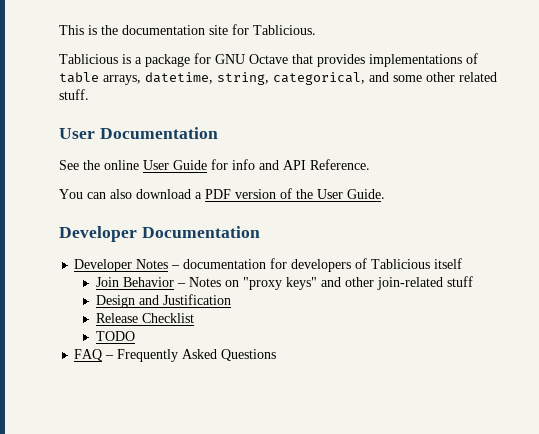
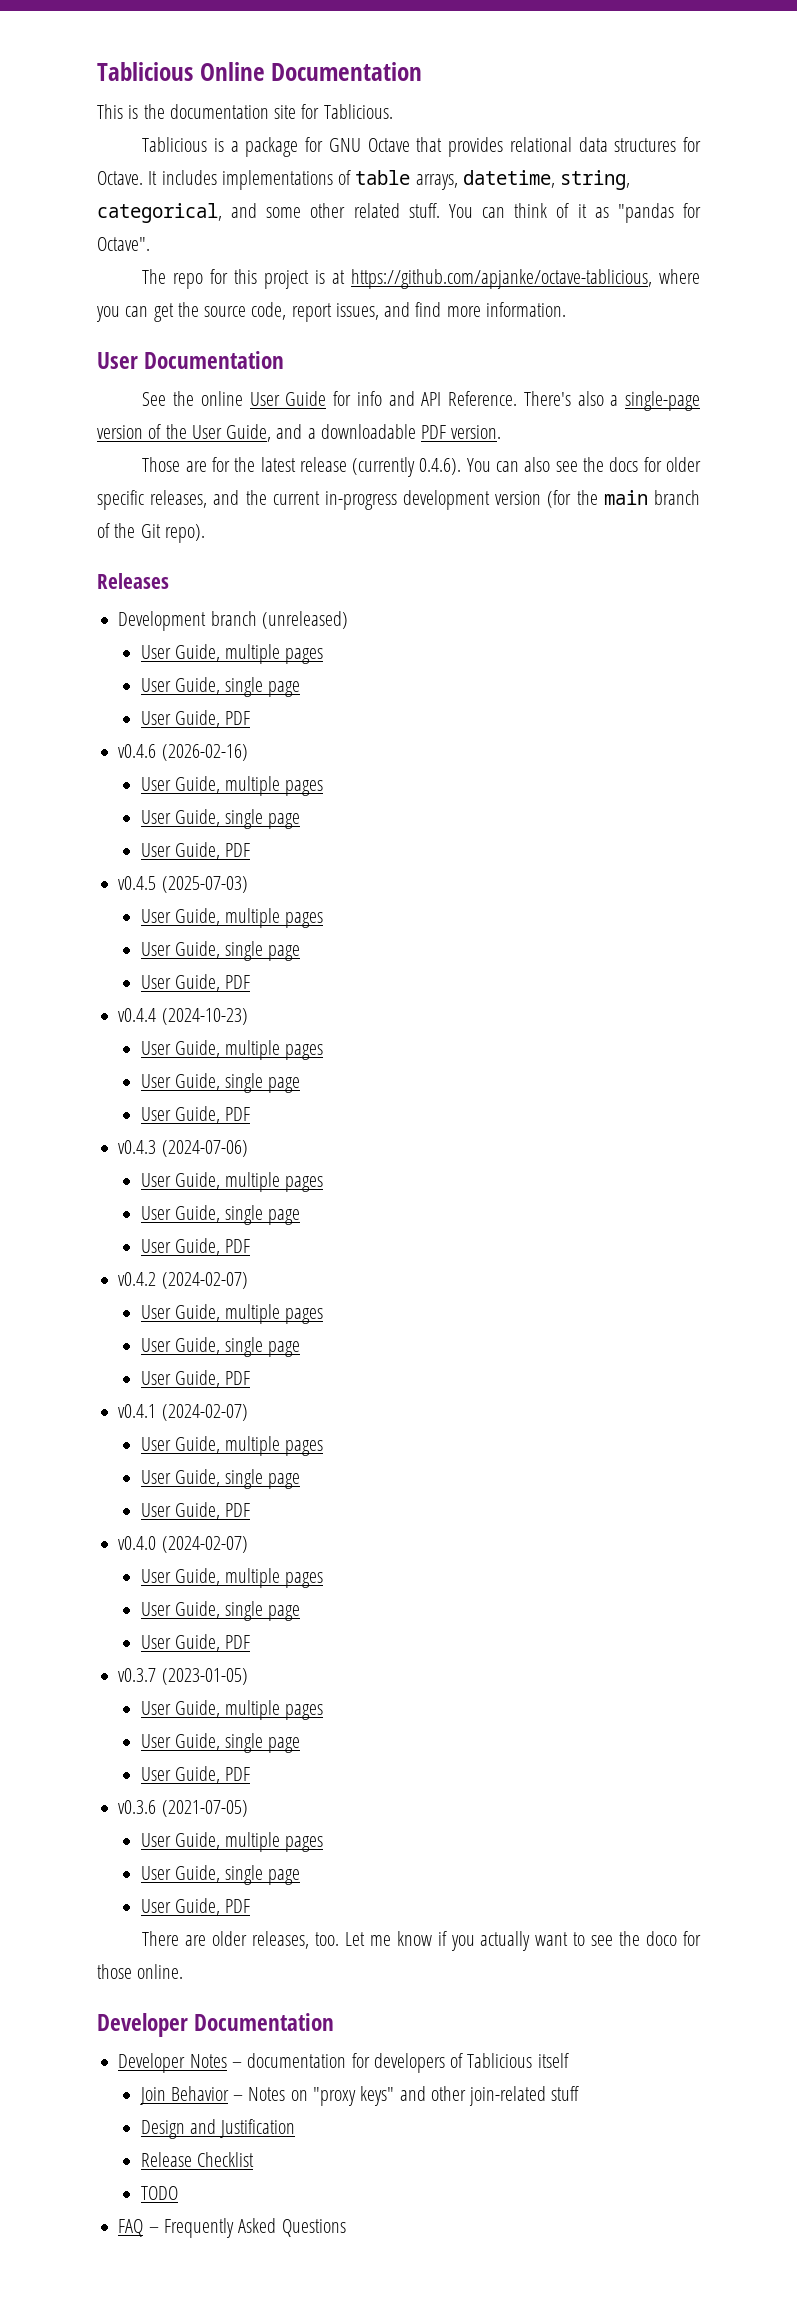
(59, 30) none -> [97,62,423,81] Tablicious Online Documentation //
(365, 60) none -> [509,137,701,152] [97,170,217,185] relational data structures for Octave. It includes
(89, 94) none -> [448,203,702,223] [97,237,150,251] [142,269,700,289] [96,302,566,322] You can think of it as "pandas for Octave". // The repo for this project is at https://github.com/apjanke/octave-tablicious, where you can get the source code, report issues, and find more information.
[59,188,385,199] // You can also download a PDF version of the User Guide. -> [523,391,700,411] [97,424,502,442] [142,457,701,477] [97,490,700,510] [97,523,205,543] [97,573,169,589] [118,611,348,631] [140,644,324,664] [140,677,301,697] [140,710,251,728] [118,744,248,761] [140,776,324,796] [140,809,301,829] [140,842,251,860] [118,876,248,893] [140,908,324,928] [140,941,301,961] [140,974,251,992] [118,1008,248,1025] [140,1040,324,1060] [140,1073,301,1093] [140,1106,251,1124] [118,1140,248,1157] [140,1172,324,1192] [140,1205,301,1225] [140,1238,251,1256] [118,1272,248,1289] [140,1304,324,1324] [140,1337,301,1357] [140,1370,251,1388] [118,1404,248,1421] [140,1436,324,1456] [140,1469,301,1489] [140,1502,251,1520] [118,1536,248,1553] [140,1568,324,1588] [140,1601,301,1621] [140,1634,251,1652] [118,1668,248,1685] [140,1700,324,1720] [140,1733,301,1753] [140,1766,251,1784] [118,1800,248,1817] [140,1832,324,1852] [140,1865,301,1885] [140,1898,251,1916] [142,1931,702,1951] [97,1964,184,1979] There's also a single-page version of the User Guide, and a downloadable PDF version. // Those are for the latest release (currently 0.4.6). You can also see the docs for older specific releases, and the current in-progress development version (for the main branch of the Git repo). // Releases // Development branch (unreleased) // User Guide, multiple pages // User Guide, single page // User Guide, PDF // v0.4.6 (2026-02-16) // User Guide, multiple pages // User Guide, single page // User Guide, PDF // v0.4.5 (2025-07-03) // User Guide, multiple pages // User Guide, single page // User Guide, PDF // v0.4.4 (2024-10-23) // User Guide, multiple pages // User Guide, single page // User Guide, PDF // v0.4.3 (2024-07-06) // User Guide, multiple pages // User Guide, single page // User Guide, PDF // v0.4.2 (2024-02-07) // User Guide, multiple pages // User Guide, single page // User Guide, PDF // v0.4.1 (2024-02-07) // User Guide, multiple pages // User Guide, single page // User Guide, PDF // v0.4.0 (2024-02-07) // User Guide, multiple pages // User Guide, single page // User Guide, PDF // v0.3.7 (2023-01-05) // User Guide, multiple pages // User Guide, single page // User Guide, PDF // v0.3.6 (2021-07-05) // User Guide, multiple pages // User Guide, single page // User Guide, PDF // There are older releases, too. Let me know if you actually want to see the doco for those online.

